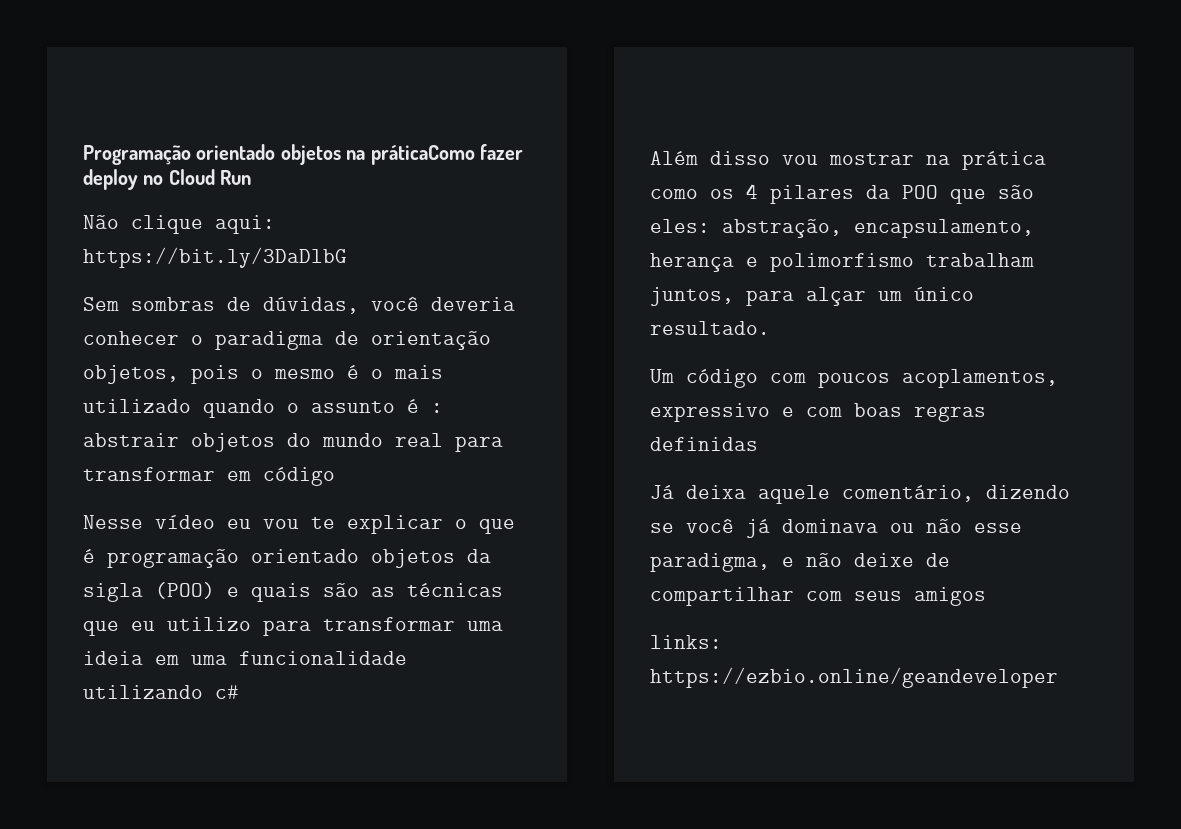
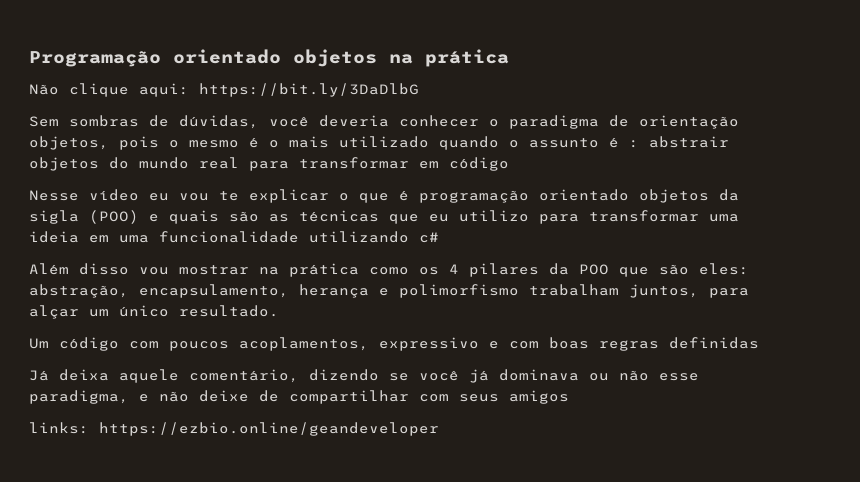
[370,144,523,165] [83,169,252,190] práticaComo fazer deploy no Cloud Run -> [425,49,509,67] prática

